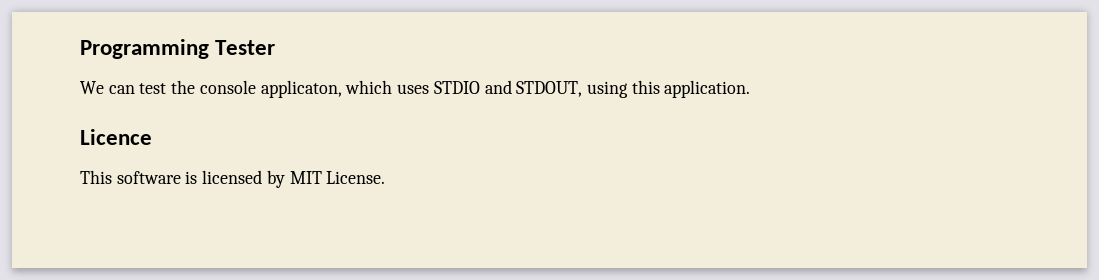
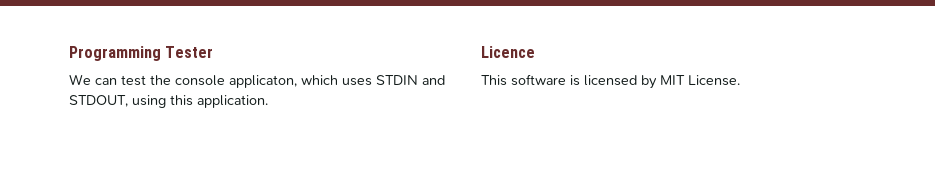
[433,81,480,94] STDIO -> [376,75,418,85] STDIN

